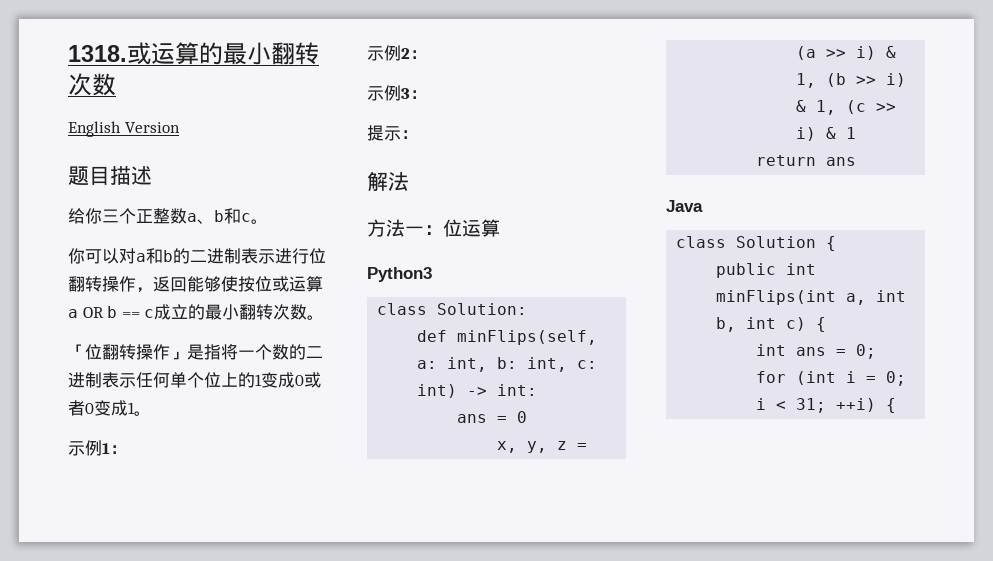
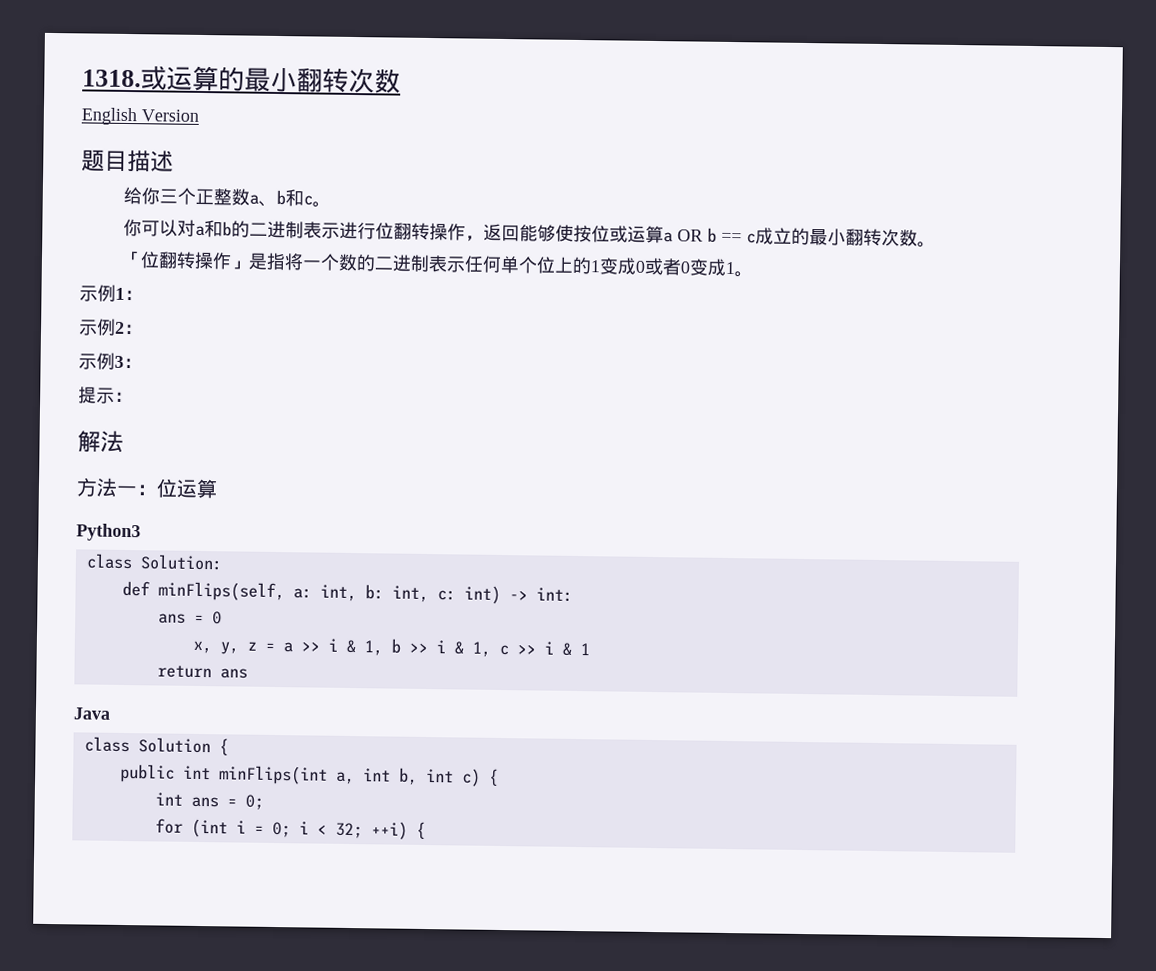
[796,46,897,60] [796,73,907,88] [796,100,897,115] [796,127,817,141] (a >> i) & 1, (b >> i) & 1, (c >> i) -> [282,638,554,657] a >> i & 1, b >> i & 1, c >> i
[796,398,827,413] 31; -> [334,822,363,839] 32;

